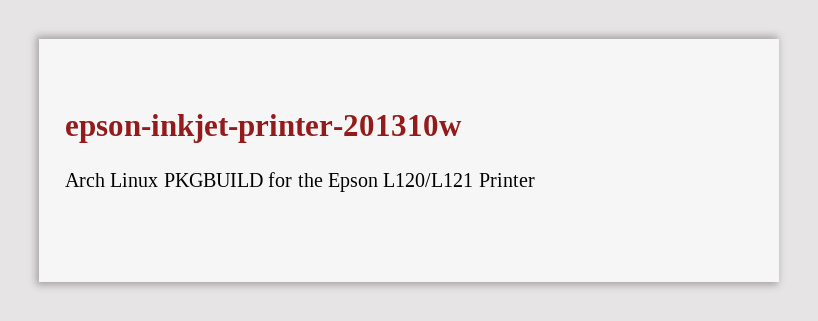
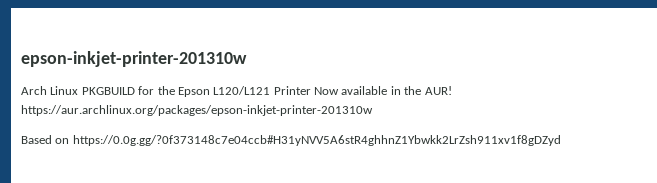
(535, 180) none -> [314,86,452,95] [21,105,373,116] [21,135,561,146] Now available in the AUR! https://aur.archlinux.org/packages/epson-inkjet-printer-201310w // Based on https://0.0g.gg/?0f373148c7e04ccb#H31yNVV5A6stR4ghhnZ1Ybwkk2LrZsh911xv1f8gDZyd

